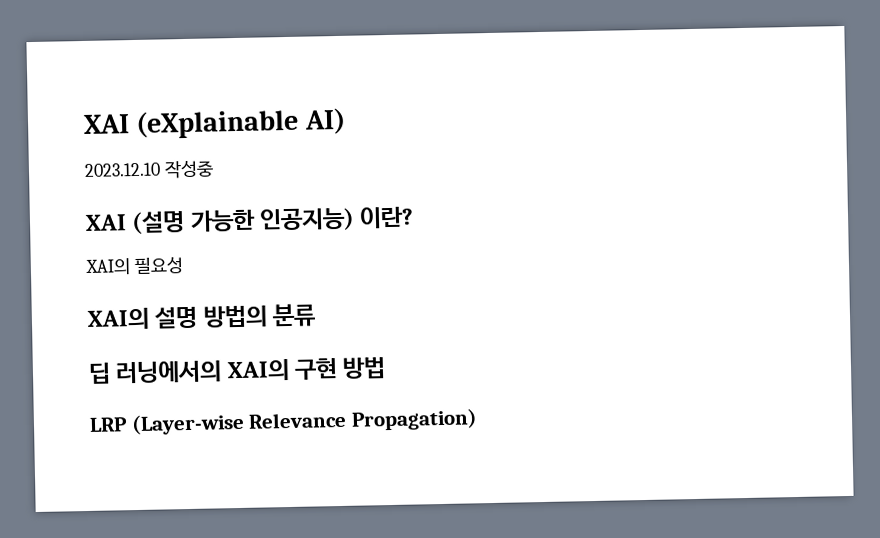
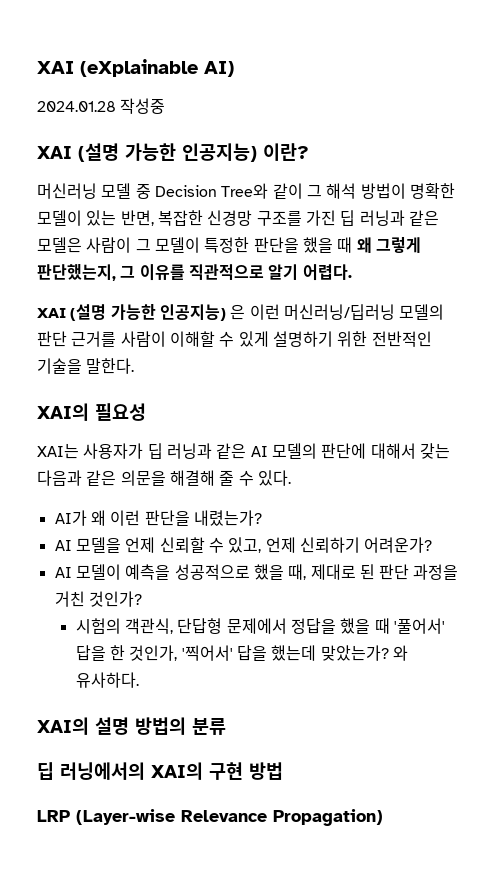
[84,162,161,177] 2023.12.10 -> [37,101,116,112] 2024.01.28
[85,257,184,275] XAI의 필요성 -> [37,183,455,199] [37,210,439,226] [37,236,421,253] [37,264,352,281] [37,304,445,321] [37,331,432,347] [37,358,135,374] [37,403,146,421] [37,443,450,459] [37,470,291,486] [54,510,262,526] [54,537,433,553] [54,564,459,580] [54,591,142,607] [75,618,446,634] [75,645,409,661] [75,672,139,688] 머신러닝 모델 중 Decision Tree와 같이 그 해석 방법이 명확한 모델이 있는 반면, 복잡한 신경망 구조를 가진 딥 러닝과 같은 모델은 사람이 그 모델이 특정한 판단을 했을 때 왜 그렇게 판단했는지, 그 이유를 직관적으로 알기 어렵다. // XAI (설명 가능한 인공지능) 은 이런 머신러닝/딥러닝 모델의 판단 근거를 사람이 이해할 수 있게 설명하기 위한 전반적인 기술을 말한다. // XAI의 필요성 // XAI는 사용자가 딥 러닝과 같은 AI 모델의 판단에 대해서 갖는 다음과 같은 의문을 해결해 줄 수 있다. // AI가 왜 이런 판단을 내렸는가? // AI 모델을 언제 신뢰할 수 있고, 언제 신뢰하기 어려운가? // AI 모델이 예측을 성공적으로 했을 때, 제대로 된 판단 과정을 거친 것인가? // 시험의 객관식, 단답형 문제에서 정답을 했을 때 '풀어서' 답을 한 것인가, '찍어서' 답을 했는데 맞았는가? 와 유사하다.

